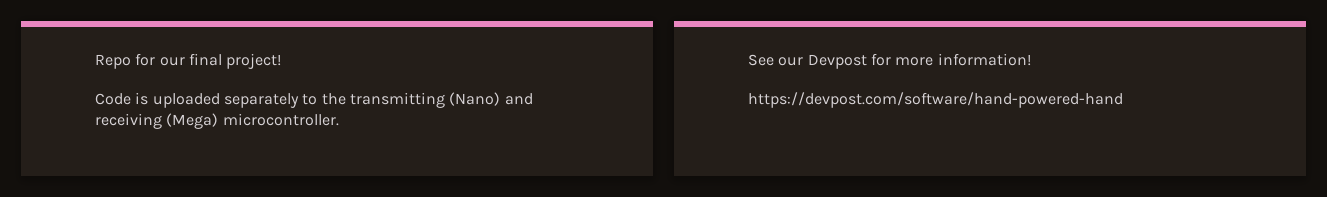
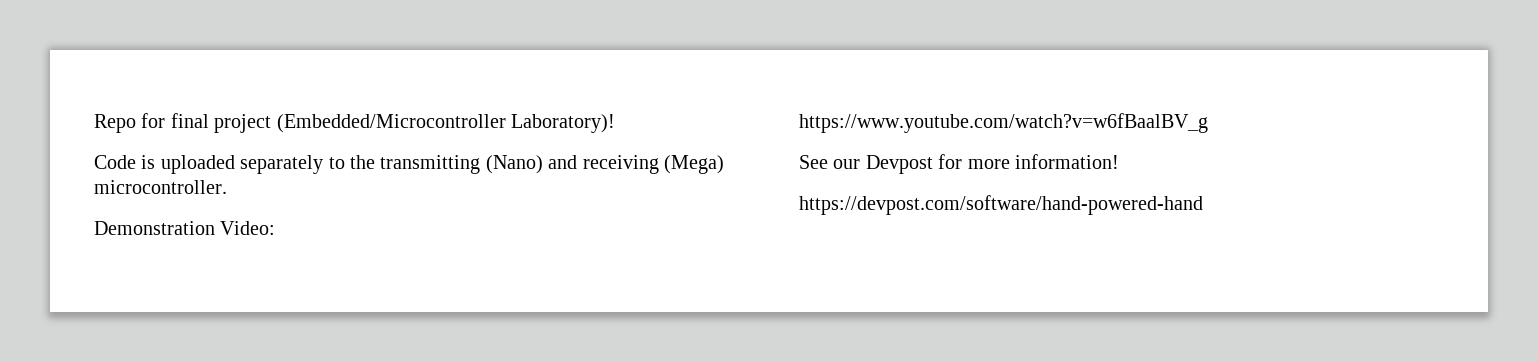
[159,53,282,69] our final project! -> [170,113,615,133] final project (Embedded/Microcontroller Laboratory)!
(339, 119) none -> [94,221,276,235] [799,113,1208,133] // Demonstration Video: // https://www.youtube.com/watch?v=w6fBaalBV_g

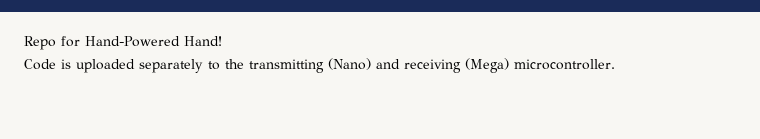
[170,113,615,133] final project (Embedded/Microcontroller Laboratory)! -> [85,36,222,47] Hand-Powered Hand!
[94,221,276,235] [799,113,1208,133] [799,154,1119,174] [799,195,1203,215] // Demonstration Video: // https://www.youtube.com/watch?v=w6fBaalBV_g // See our Devpost for more information! // https://devpost.com/software/hand-powered-hand -> (615, 64) none

